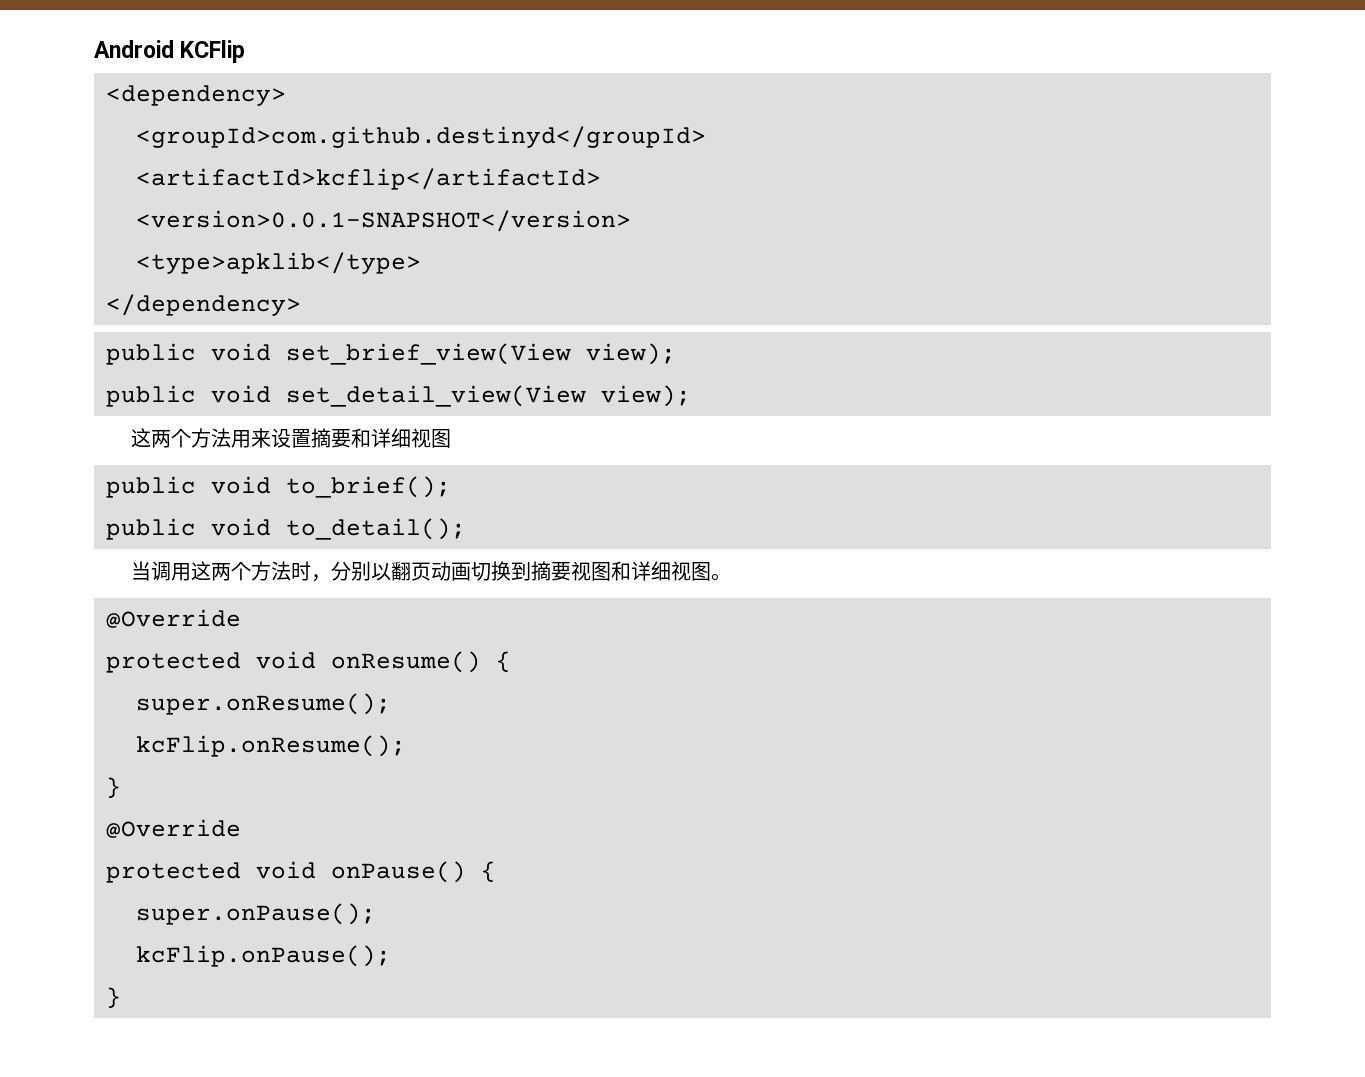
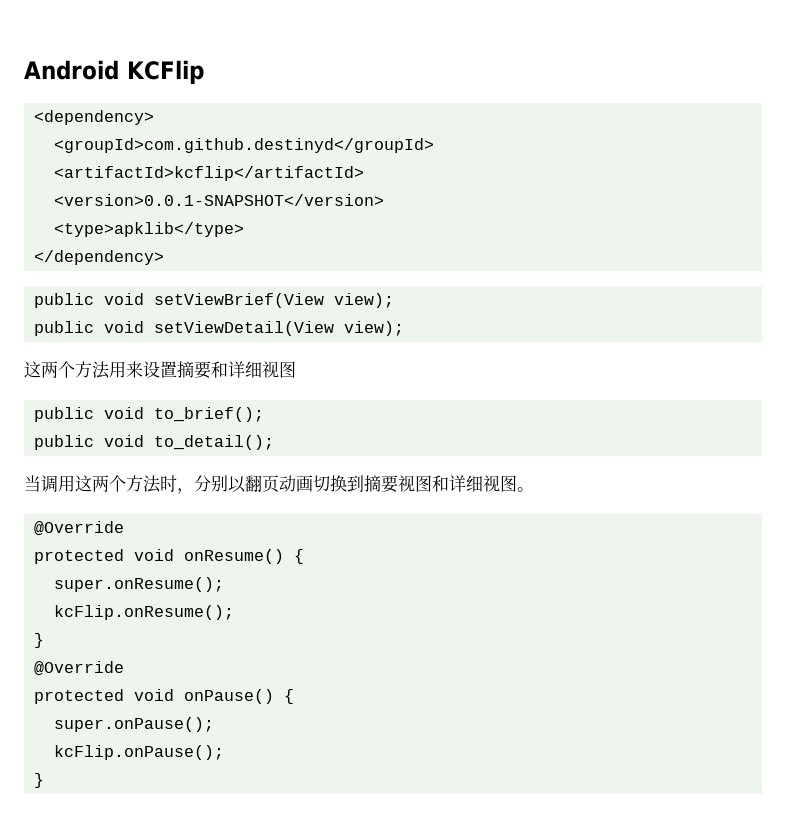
[286,343,571,365] set_brief_view(View -> [154,293,325,308] setViewBrief(View
[286,385,586,407] set_detail_view(View -> [154,321,335,336] setViewDetail(View

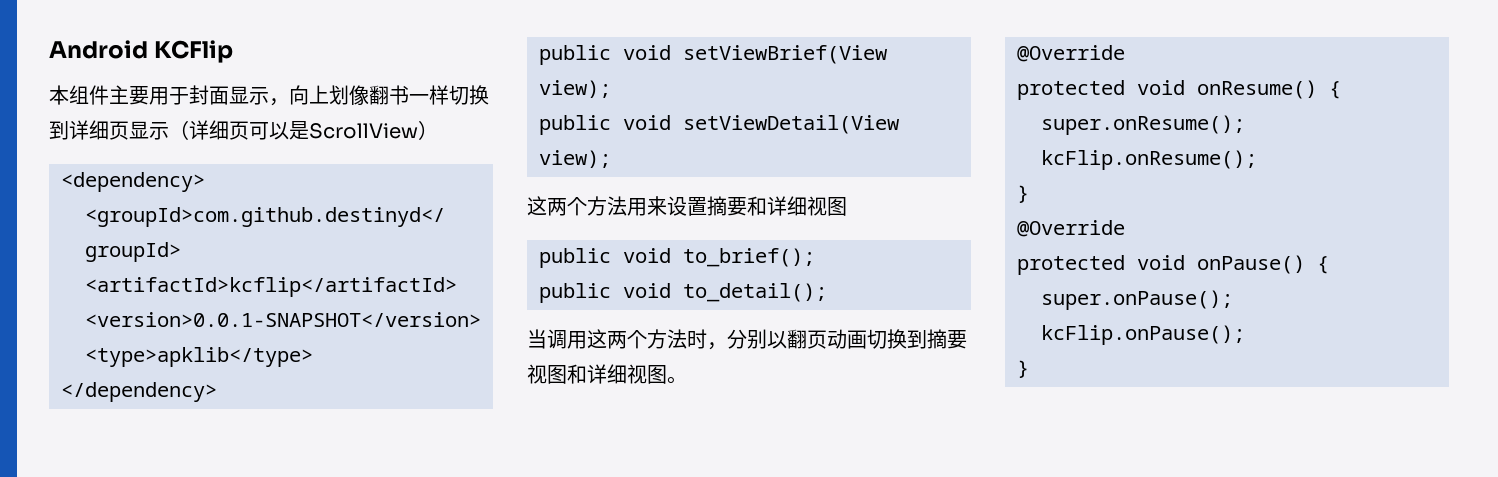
(204, 72) none -> [49,85,489,106] [49,120,438,140] // 本组件主要用于封面显示，向上划像翻书一样切换到详细页显示（详细页可以是ScrollView）

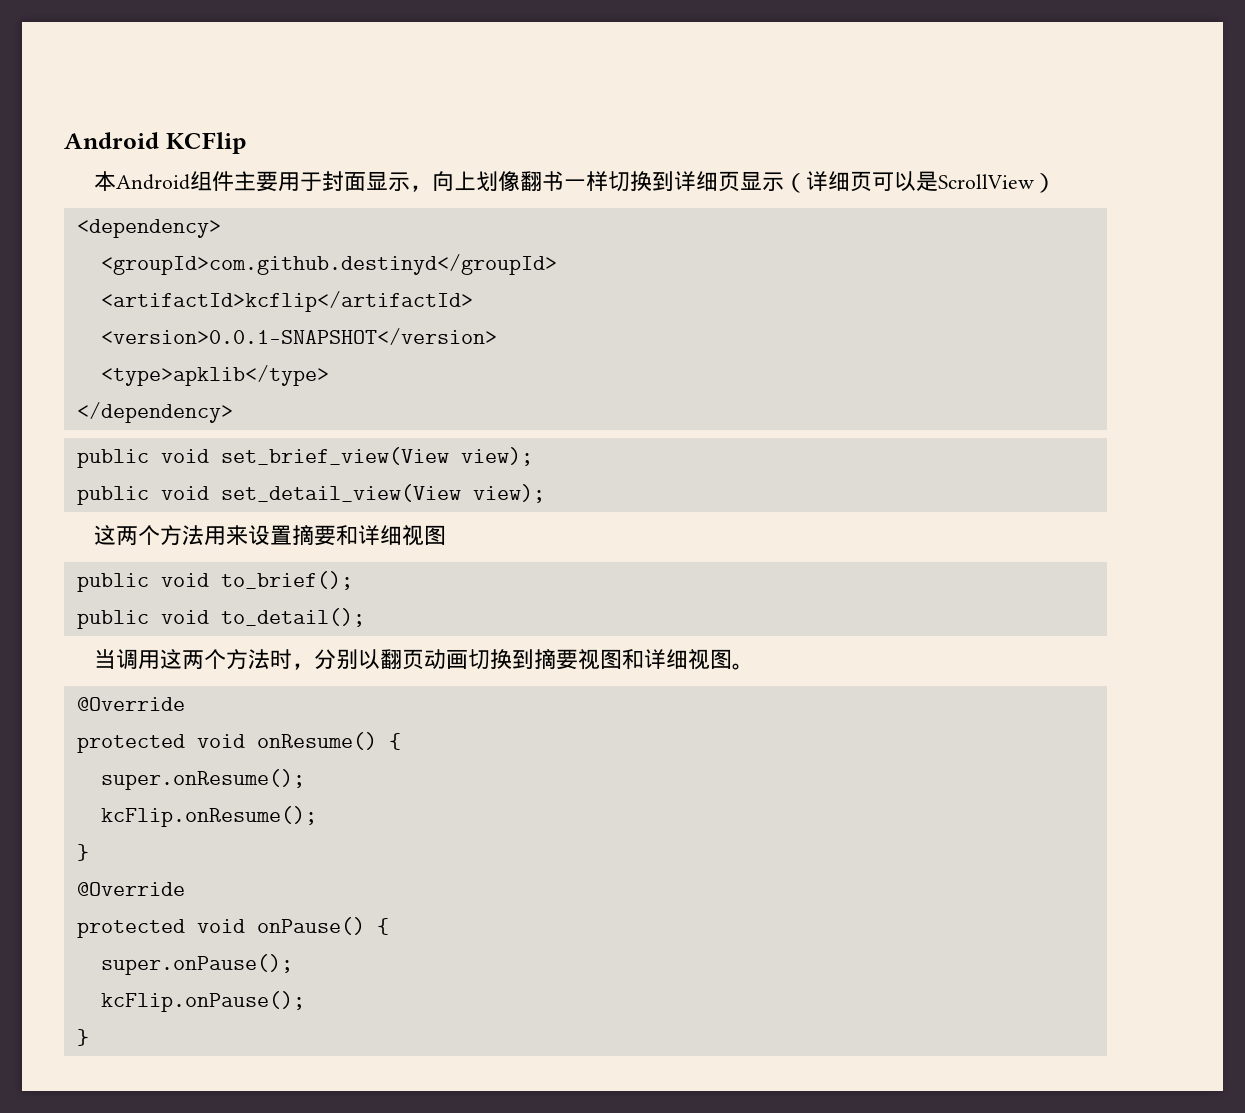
(69, 95) none -> [116,174,191,190] Android
[683,45,887,64] setViewBrief(View -> [220,447,449,465] set_brief_view(View
[683,115,899,134] setViewDetail(View -> [220,484,461,502] set_detail_view(View

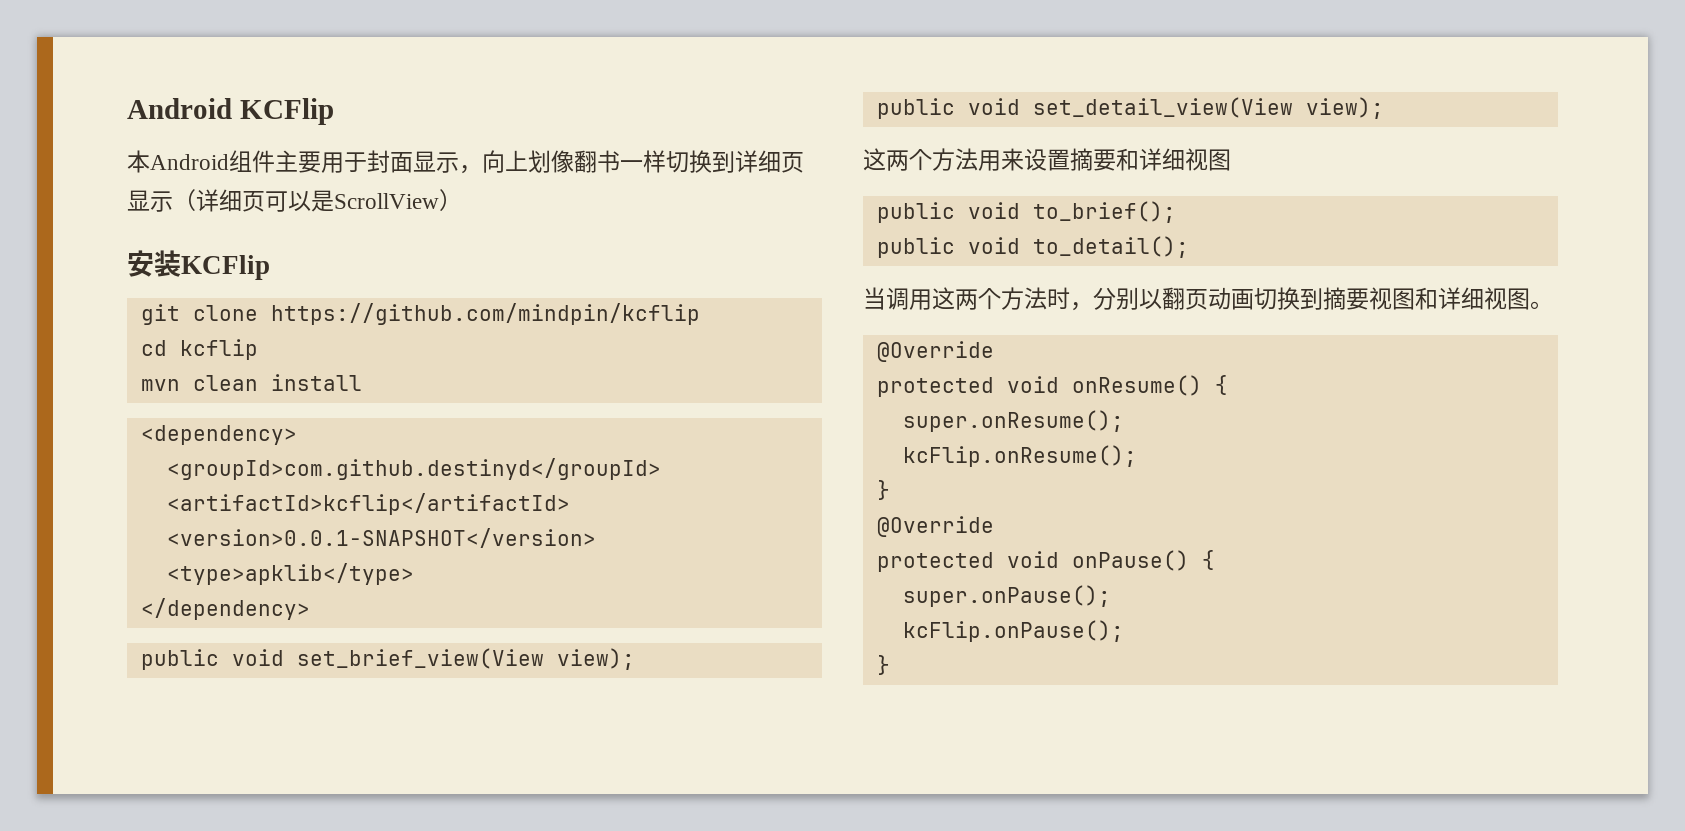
(1057, 183) none -> [127,250,270,280] [140,303,700,325] [140,339,258,360] [140,374,362,391] // 安装KCFlip // git clone https://github.com/mindpin/kcflip // cd kcflip // mvn clean install

